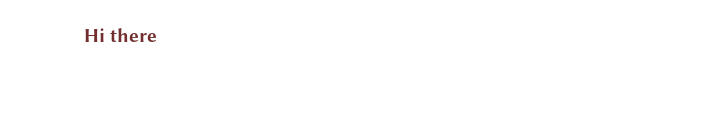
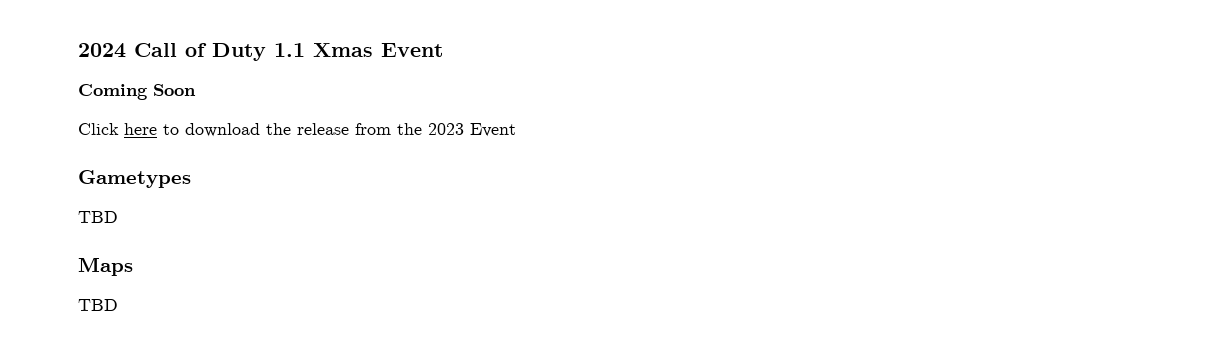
[84,28,158,42] Hi there -> [78,43,443,61] [78,84,196,100] [78,123,516,137] [78,170,191,188] [78,211,118,223] [78,257,133,276] [78,299,118,311] 2024 Call of Duty 1.1 Xmas Event // Coming Soon // Click here to download the release from the 2023 Event // Gametypes // TBD // Maps // TBD

